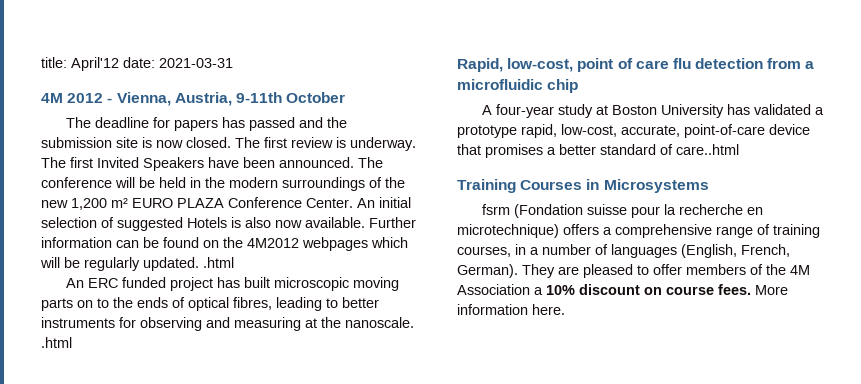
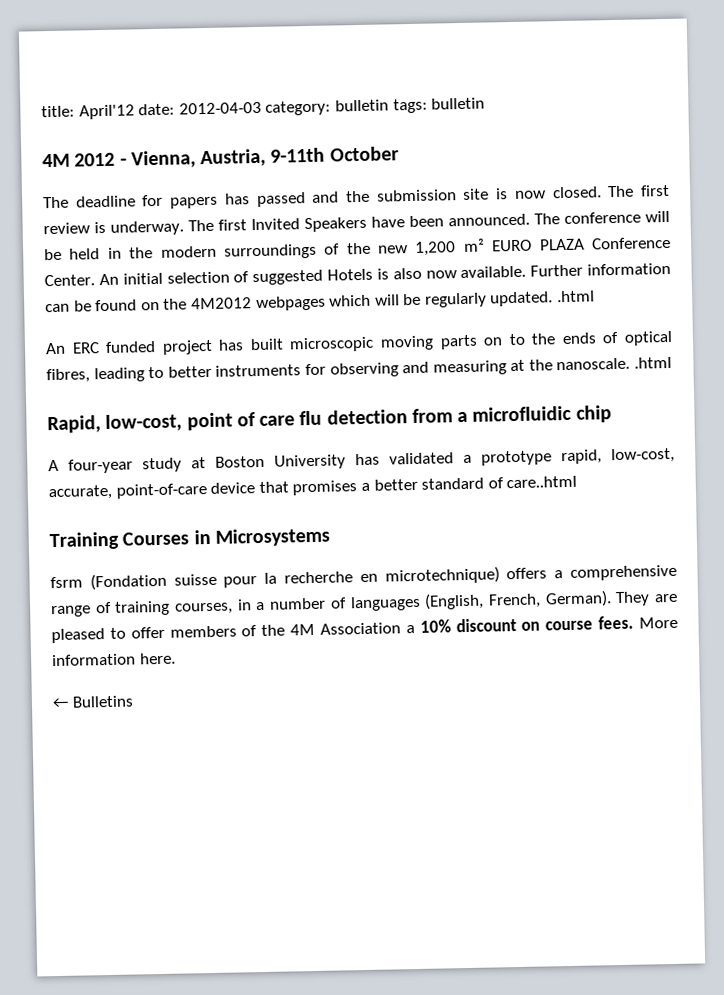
[159,58,233,68] 2021-03-31 -> [178,97,486,116] 2012-04-03 category: bulletin tags: bulletin
(565, 309) none -> [52,695,134,709] // ← Bulletins

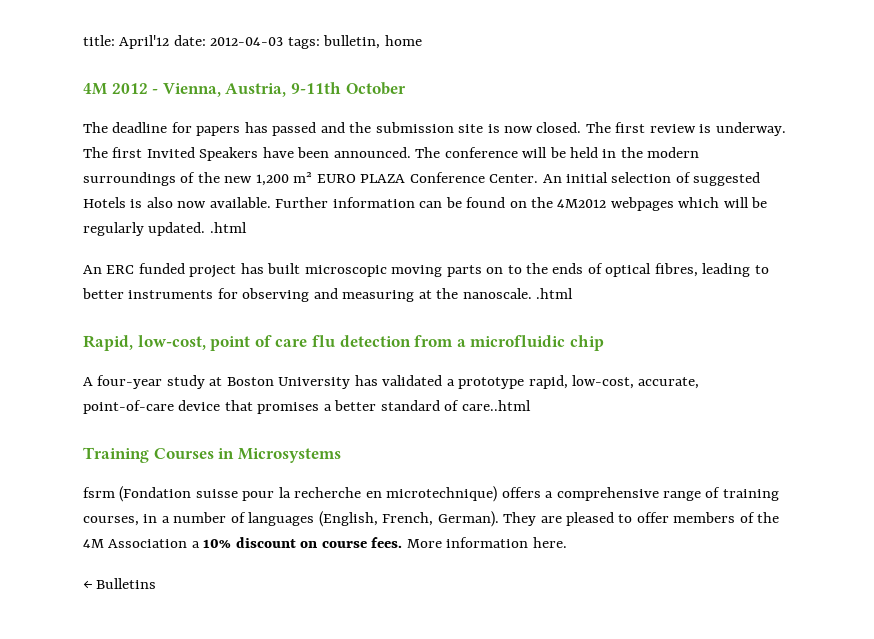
[265,97,486,116] category: bulletin tags: bulletin -> [287,35,422,49] tags: bulletin, home

